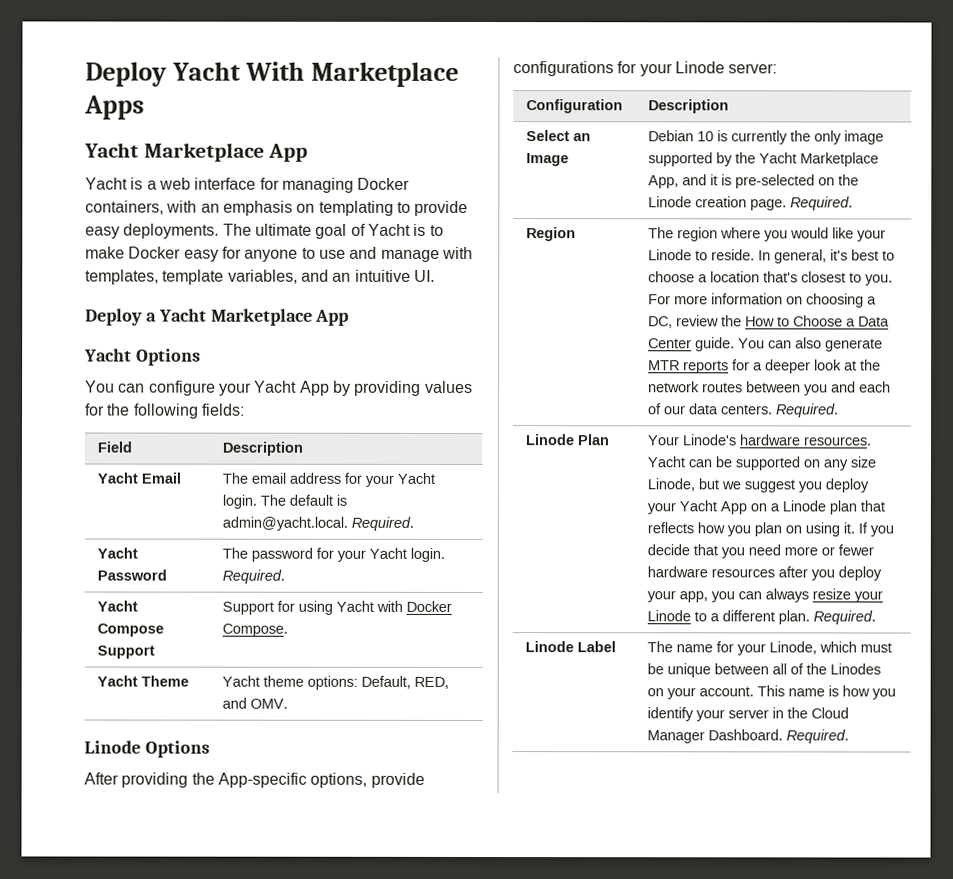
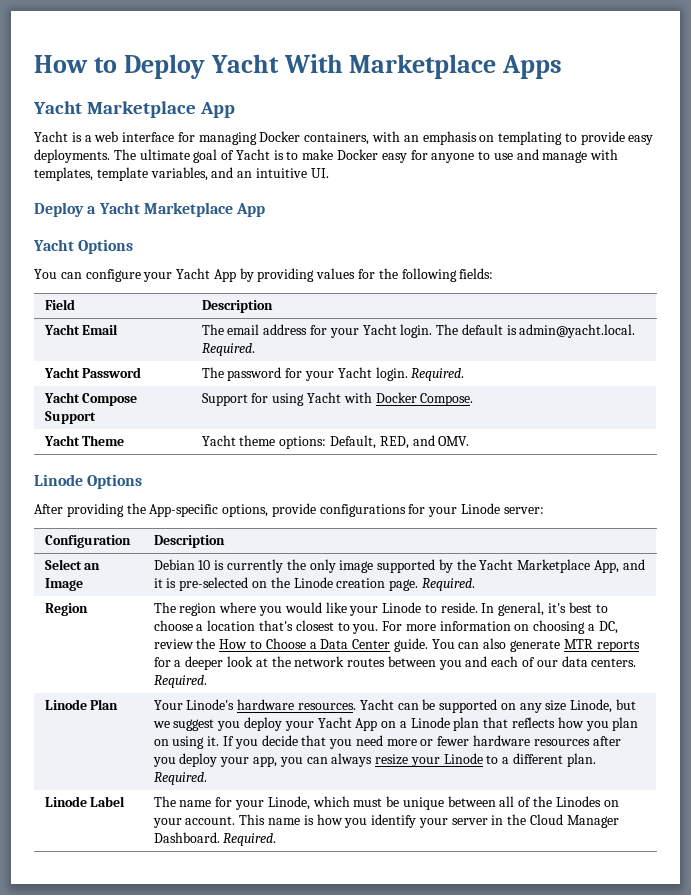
(85, 74) none -> [34,55,117,73] How to

